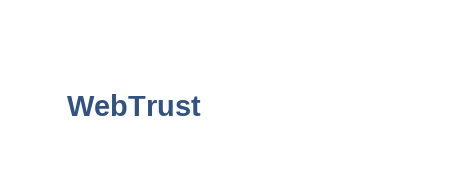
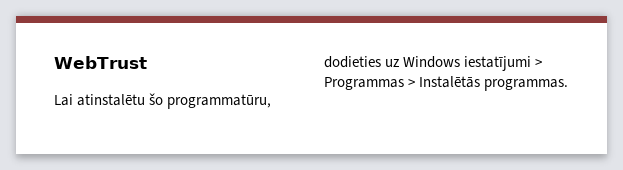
(201, 105) none -> [54,93,272,109] [324,56,543,71] [324,76,569,91] // Lai atinstalētu šo programmatūru, dodieties uz Windows iestatījumi > Programmas > Instalētās programmas.

